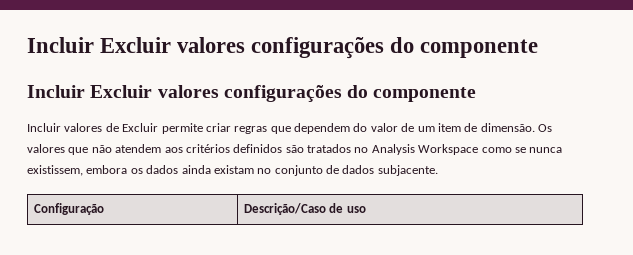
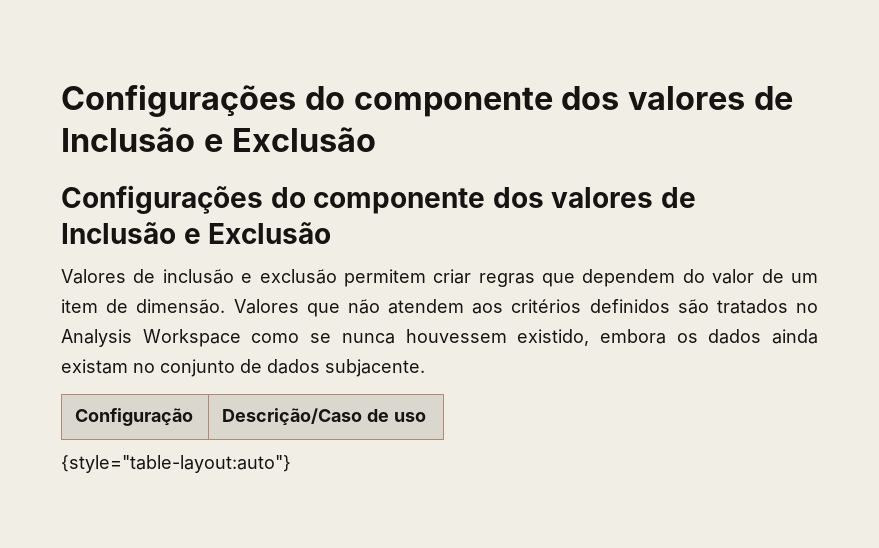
[27,37,539,59] [27,85,477,102] [27,123,203,134] Incluir Excluir valores configurações do componente // Incluir Excluir valores configurações do componente // Incluir valores de Excluir permite -> [61,85,793,117] [61,127,376,152] [61,185,696,214] [61,222,332,244] [61,269,426,287] Configurações do componente dos valores de Inclusão e Exclusão // Configurações do componente dos valores de Inclusão e Exclusão // Valores de inclusão e exclusão permitem
[538,124,552,132] [27,144,65,153] Os valores -> [233,299,299,314] Valores
[27,165,83,176] existissem, -> [405,329,590,346] houvessem existido,
(366, 209) none -> [61,455,291,473] // {style="table-layout:auto"}

